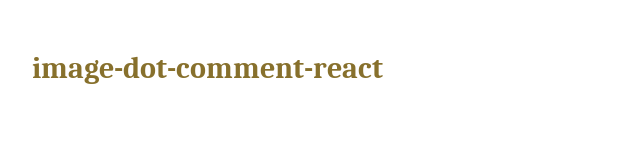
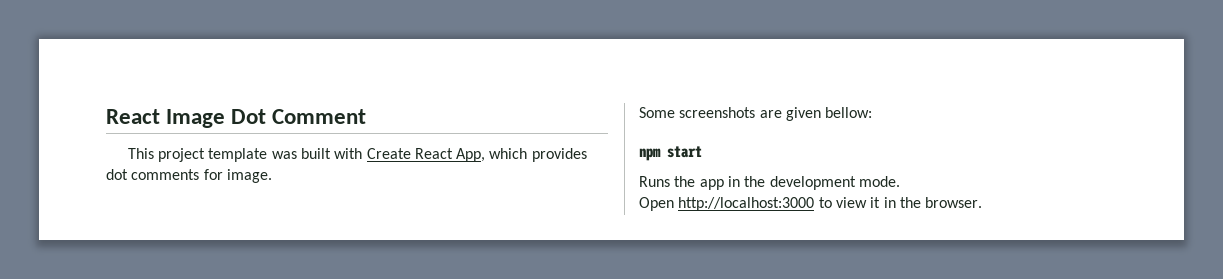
[32,56,383,84] image-dot-comment-react -> [106,109,367,128] [127,148,587,162] [106,169,272,183] [639,107,873,121] [639,146,702,161] [639,176,900,190] [639,197,983,211] React Image Dot Comment // This project template was built with Create React App, which provides dot comments for image. // Some screenshots are given bellow: // npm start // Runs the app in the development mode. // Open http://localhost:3000 to view it in the browser.

